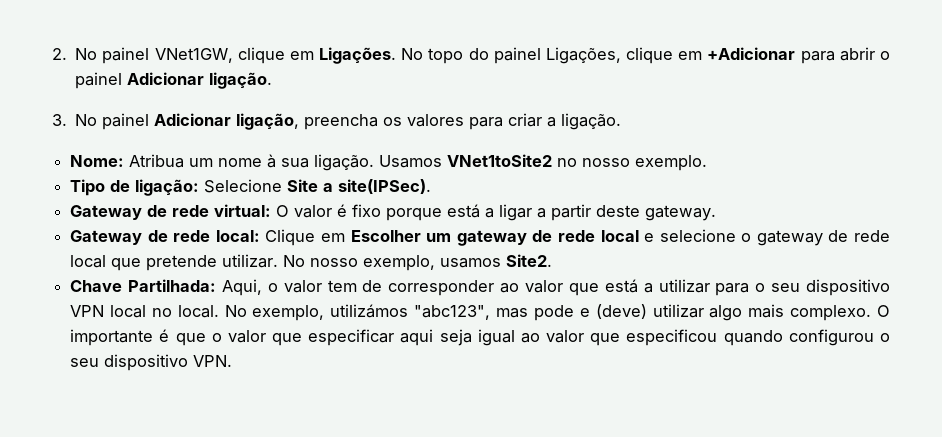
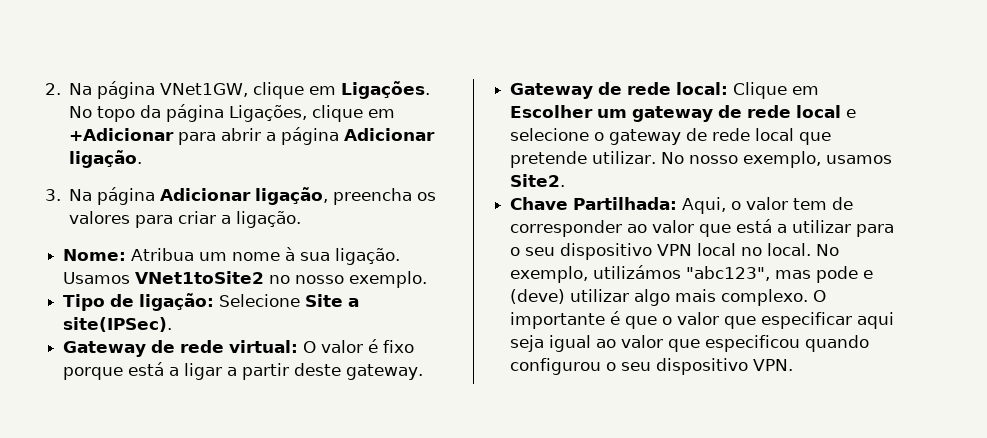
[75,47,150,64] No painel -> [69,81,156,99] Na página
[468,47,541,64] do painel -> [140,104,225,122] da página
[880,51,890,60] [75,72,123,89] o painel -> [266,127,340,145] a página
[75,113,150,130] No painel -> [69,187,156,205] Na página

